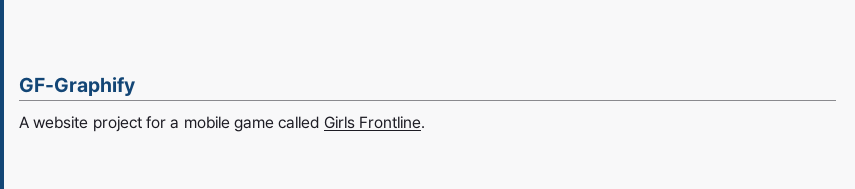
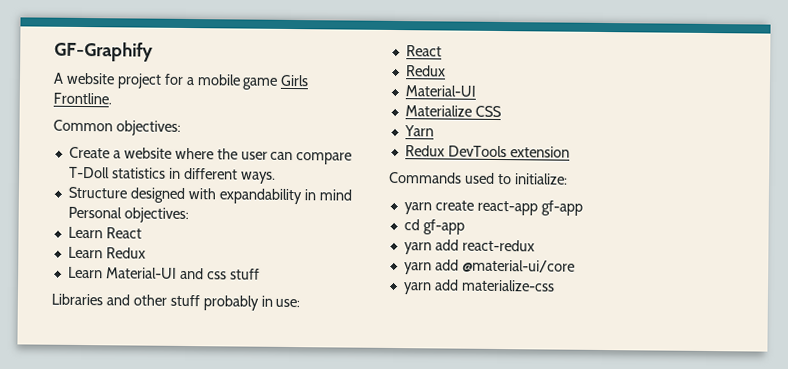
[278,116,320,129] called -> (279, 83) none
(425, 122) none -> [53,119,181,136] [68,146,353,165] [68,166,276,184] [67,186,352,205] [67,206,189,224] [67,226,142,239] [67,246,146,259] [67,266,260,280] [51,293,301,311] [405,45,442,57] [405,65,446,77] [404,85,476,97] [404,105,502,118] [403,125,434,137] [404,145,570,158] [389,171,568,185] [403,200,583,216] [403,219,465,235] [403,239,535,255] [403,259,575,275] [402,279,555,295] // Common objectives: // Create a website where the user can compare T-Doll statistics in different ways. // Structure designed with expandability in mind Personal objectives: // Learn React // Learn Redux // Learn Material-UI and css stuff // Libraries and other stuff probably in use: // React // Redux // Material-UI // Materialize CSS // Yarn // Redux DevTools extension // Commands used to initialize: // yarn create react-app gf-app // cd gf-app // yarn add react-redux // yarn add @material-ui/core // yarn add materialize-css

